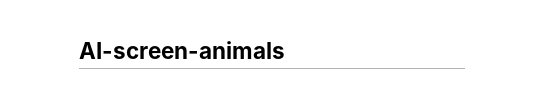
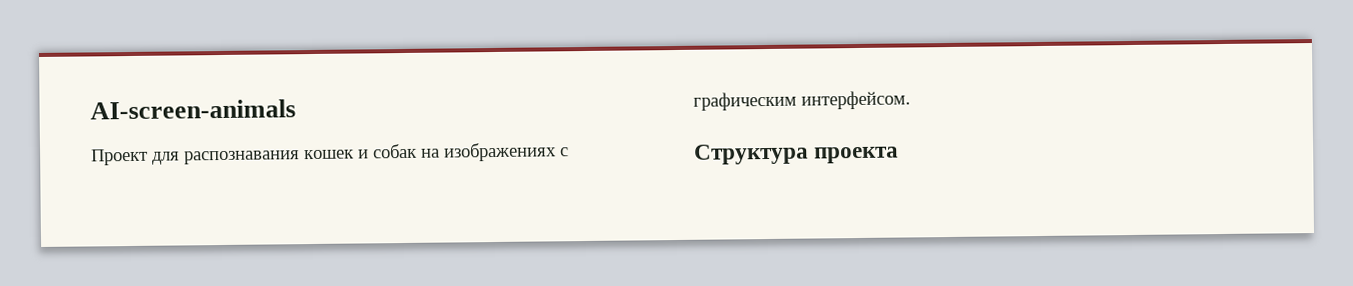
(285, 50) none -> [91,142,569,166] [693,90,911,111] [694,143,900,165] // Проект для распознавания кошек и собак на изображениях с графическим интерфейсом. // Структура проекта

